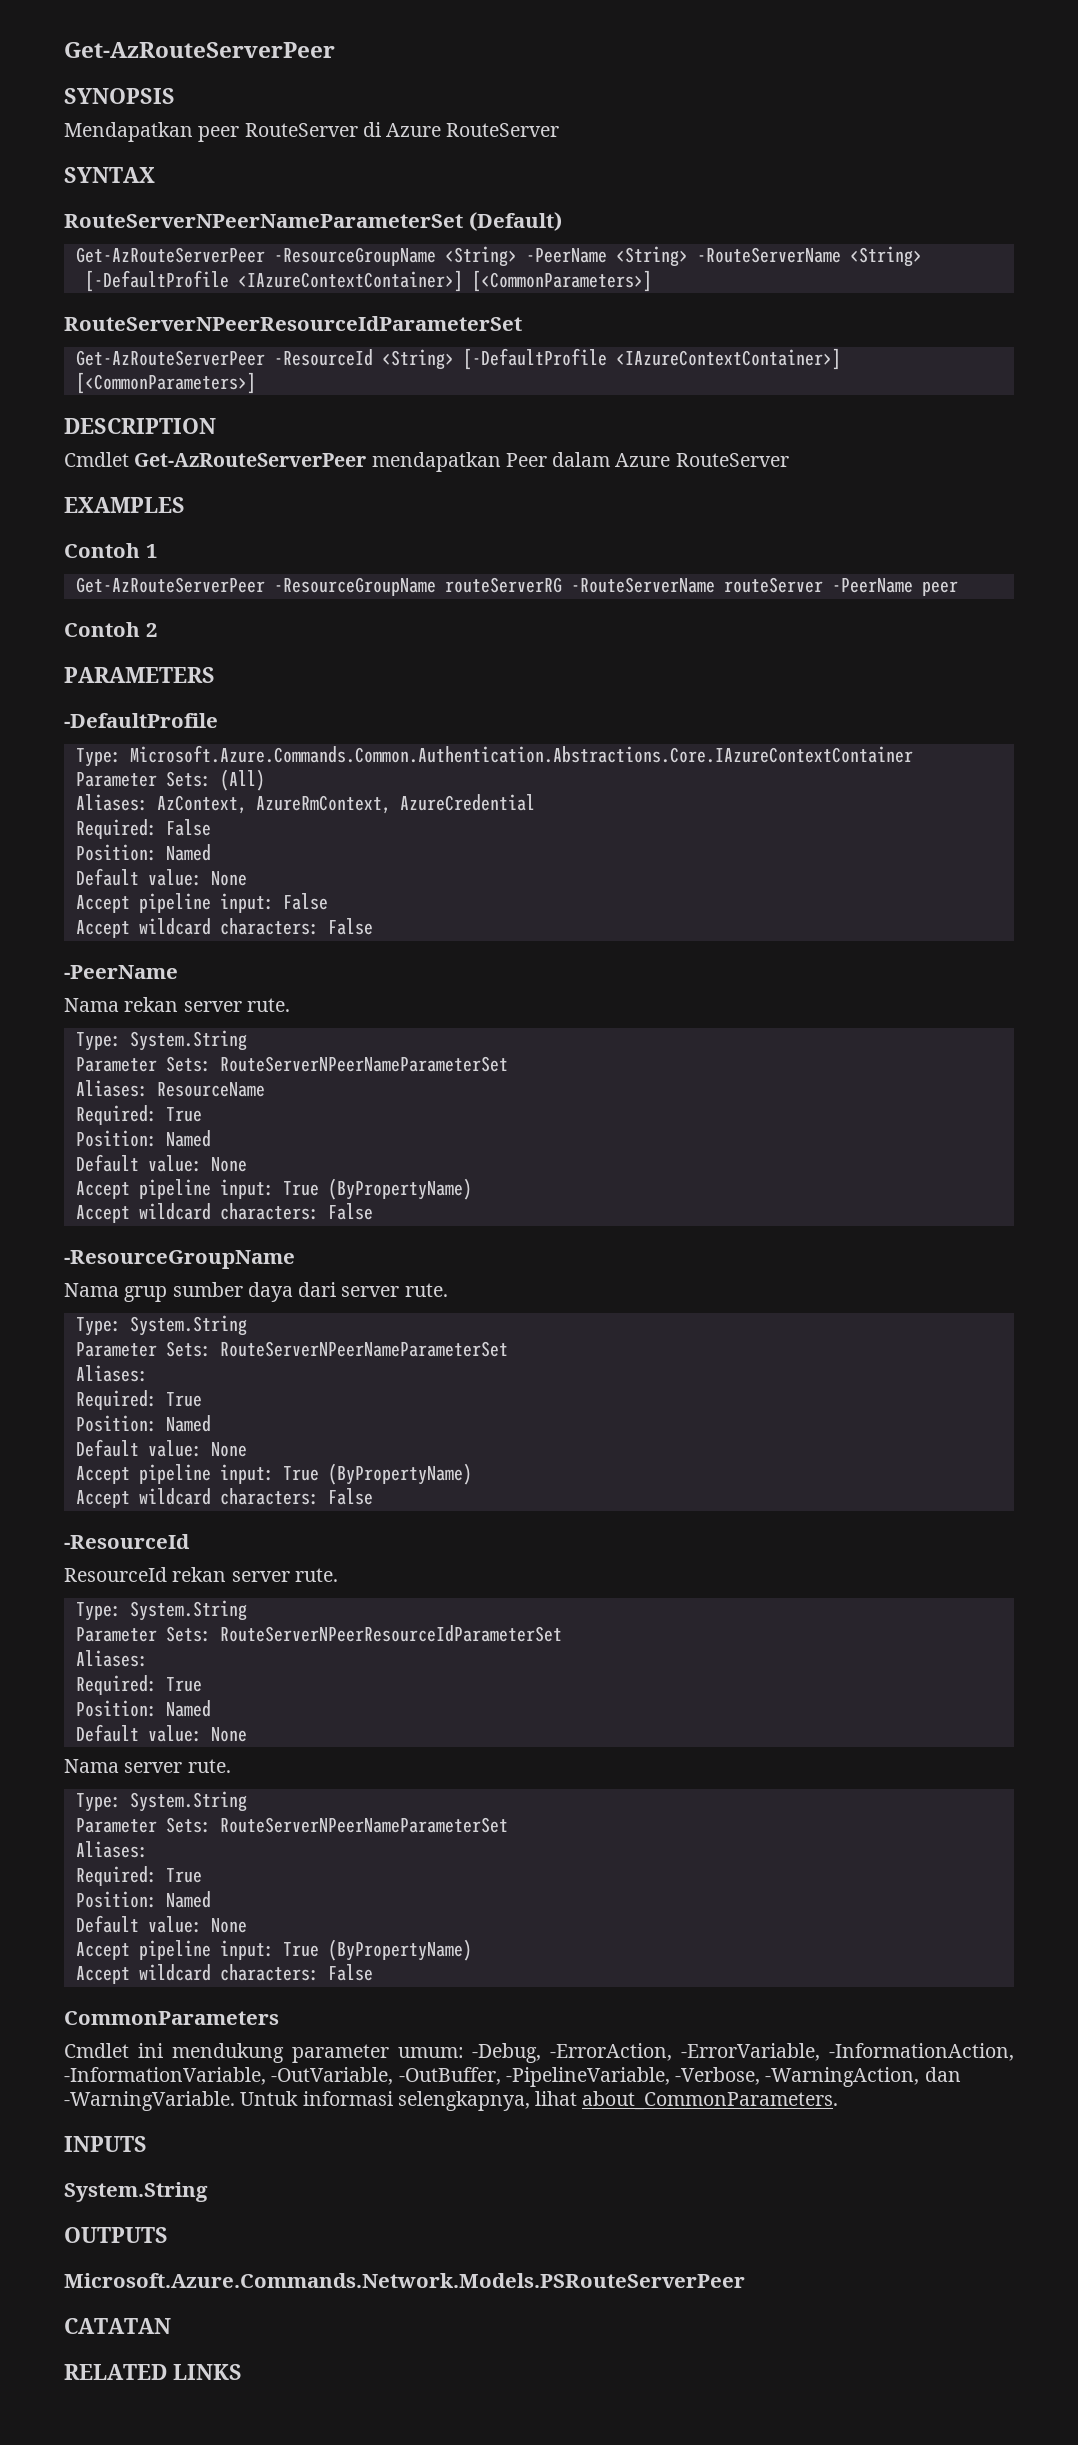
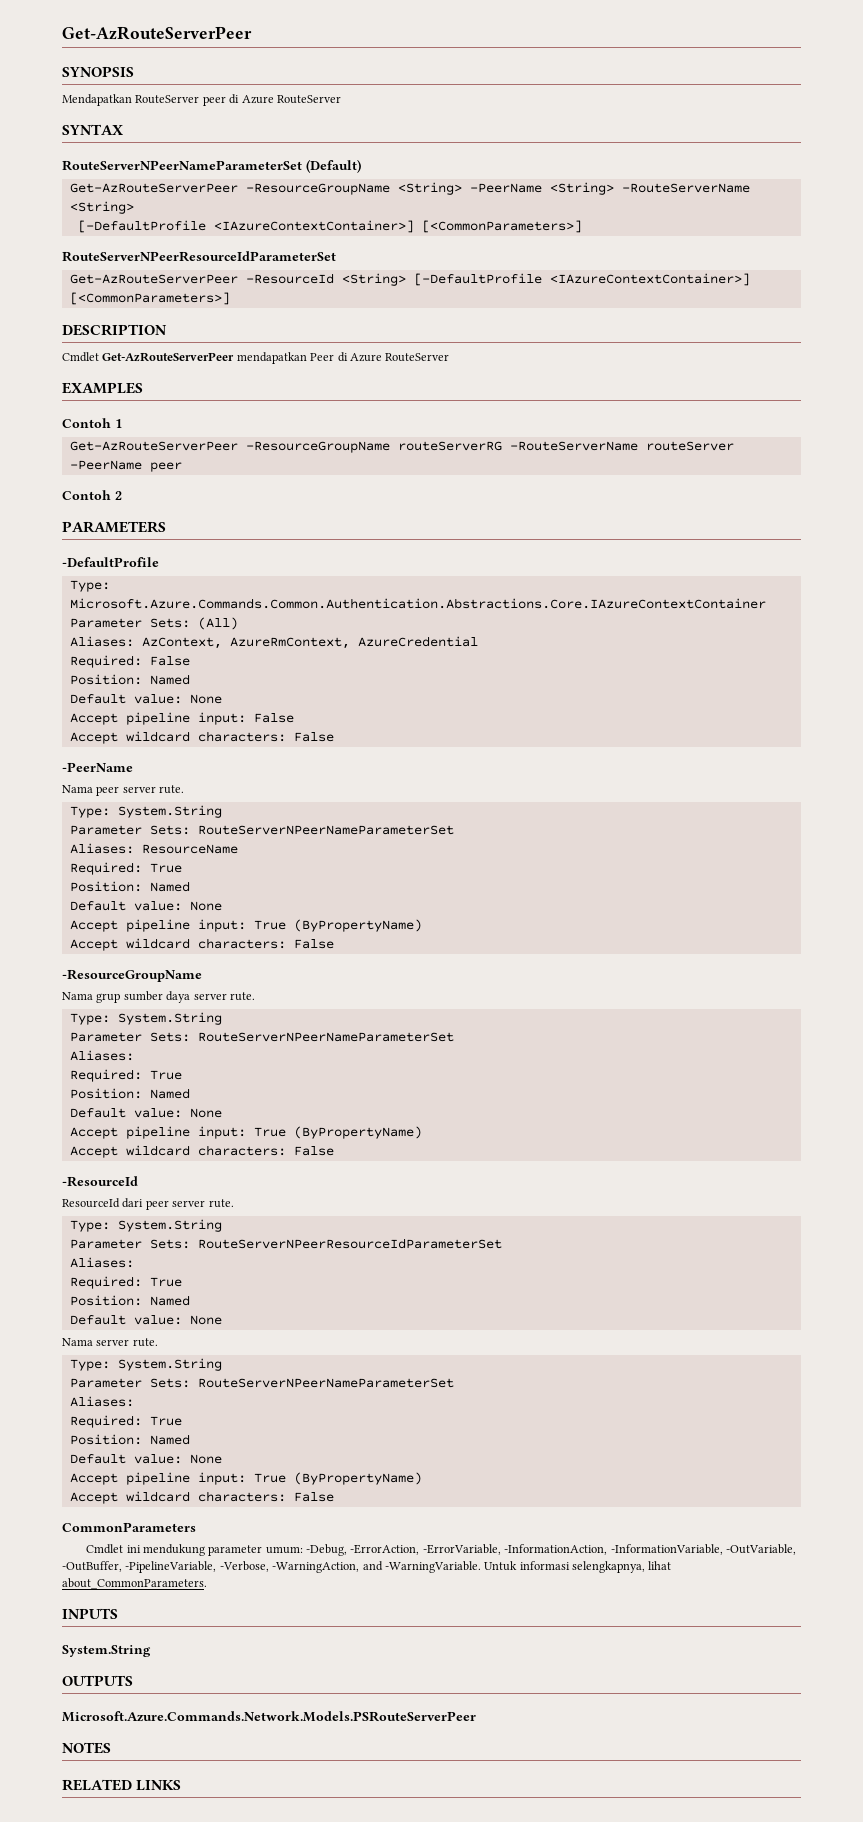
[198,123,358,142] peer RouteServer -> [135,95,226,106] RouteServer peer
[552,452,611,467] dalam -> [337,352,348,362] di
[124,997,179,1012] rekan -> [96,786,120,796] peer
[298,1282,337,1297] dari -> (191, 997) none
[172,1567,227,1582] rekan -> [122,1198,169,1210] dari peer
[924,2067,961,2082] dan -> [362,1561,383,1571] and
[64,2318,171,2334] CATATAN -> [62,1742,111,1754] NOTES

